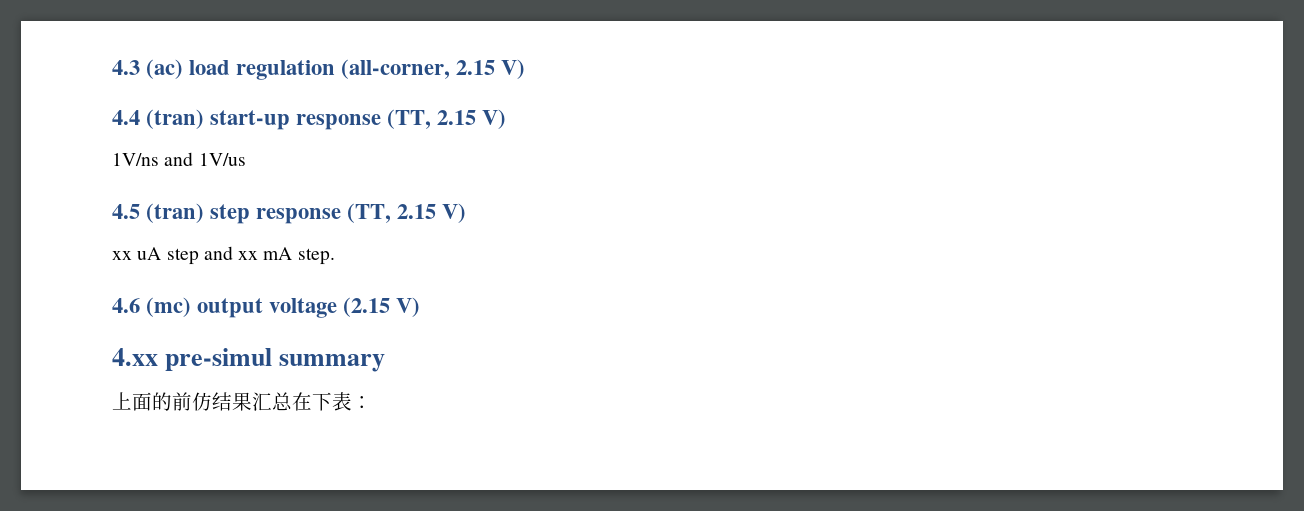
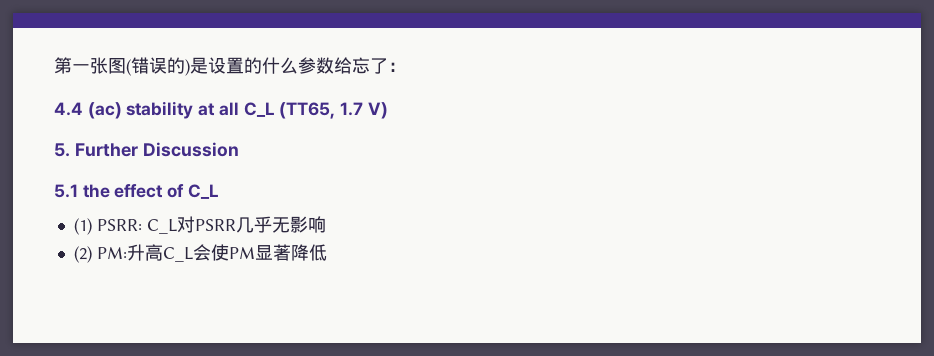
[112,59,526,80] [112,109,507,130] [112,152,246,166] [112,203,467,224] [112,246,335,265] [112,297,421,318] [112,348,386,372] [112,392,372,411] 4.3 (ac) load regulation (all-corner, 2.15 V) // 4.4 (tran) start-up response (TT, 2.15 V) // 1V/ns and 1V/us // 4.5 (tran) step response (TT, 2.15 V) // xx uA step and xx mA step. // 4.6 (mc) output voltage (2.15 V) // 4.xx pre-simul summary // 上面的前仿结果汇总在下表： -> [54,57,406,76] [54,101,388,119] [54,142,239,157] [54,184,219,199] [73,216,326,235] [73,244,327,263] 第一张图(错误的)是设置的什么参数给忘了： // 4.4 (ac) stability at all C_L (TT65, 1.7 V) // 5. Further Discussion // 5.1 the effect of C_L // (1) PSRR: C_L对PSRR几乎无影响 // (2) PM:升高C_L会使PM显著降低

